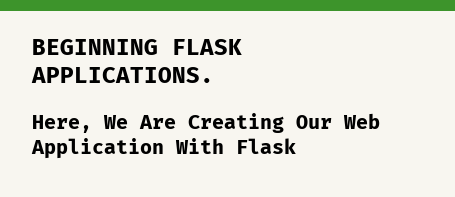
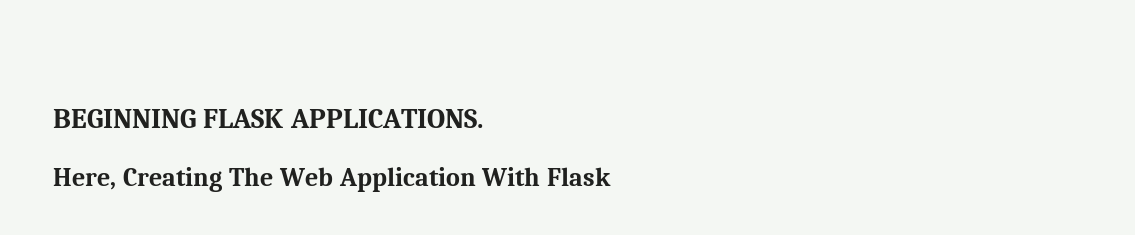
[103,113,332,133] We Are Creating Our -> [122,167,273,192] Creating The

